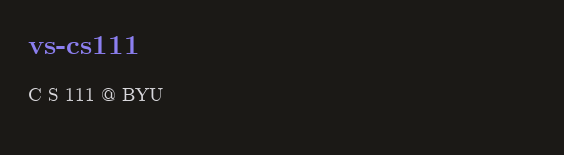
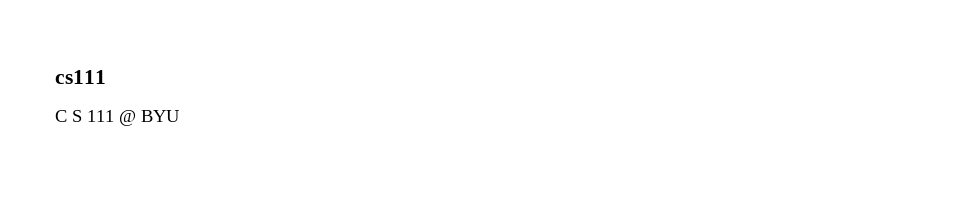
[28,36,140,54] vs-cs111 -> [55,70,106,84] cs111

